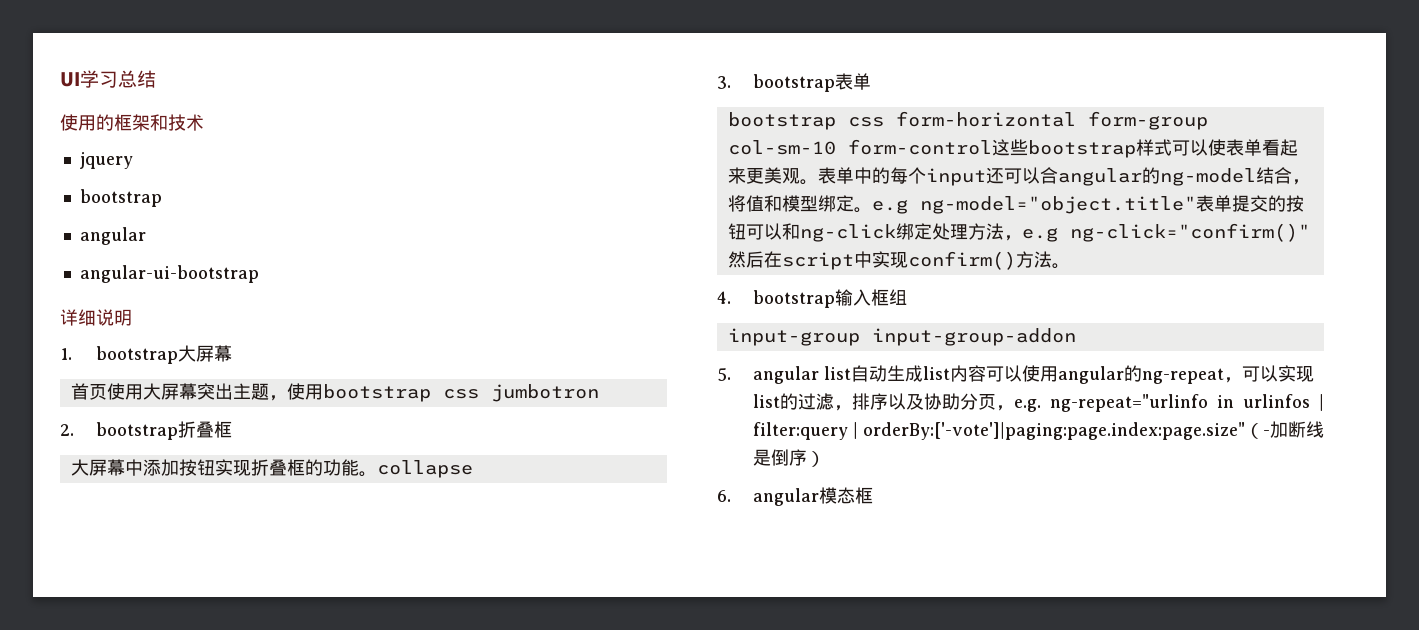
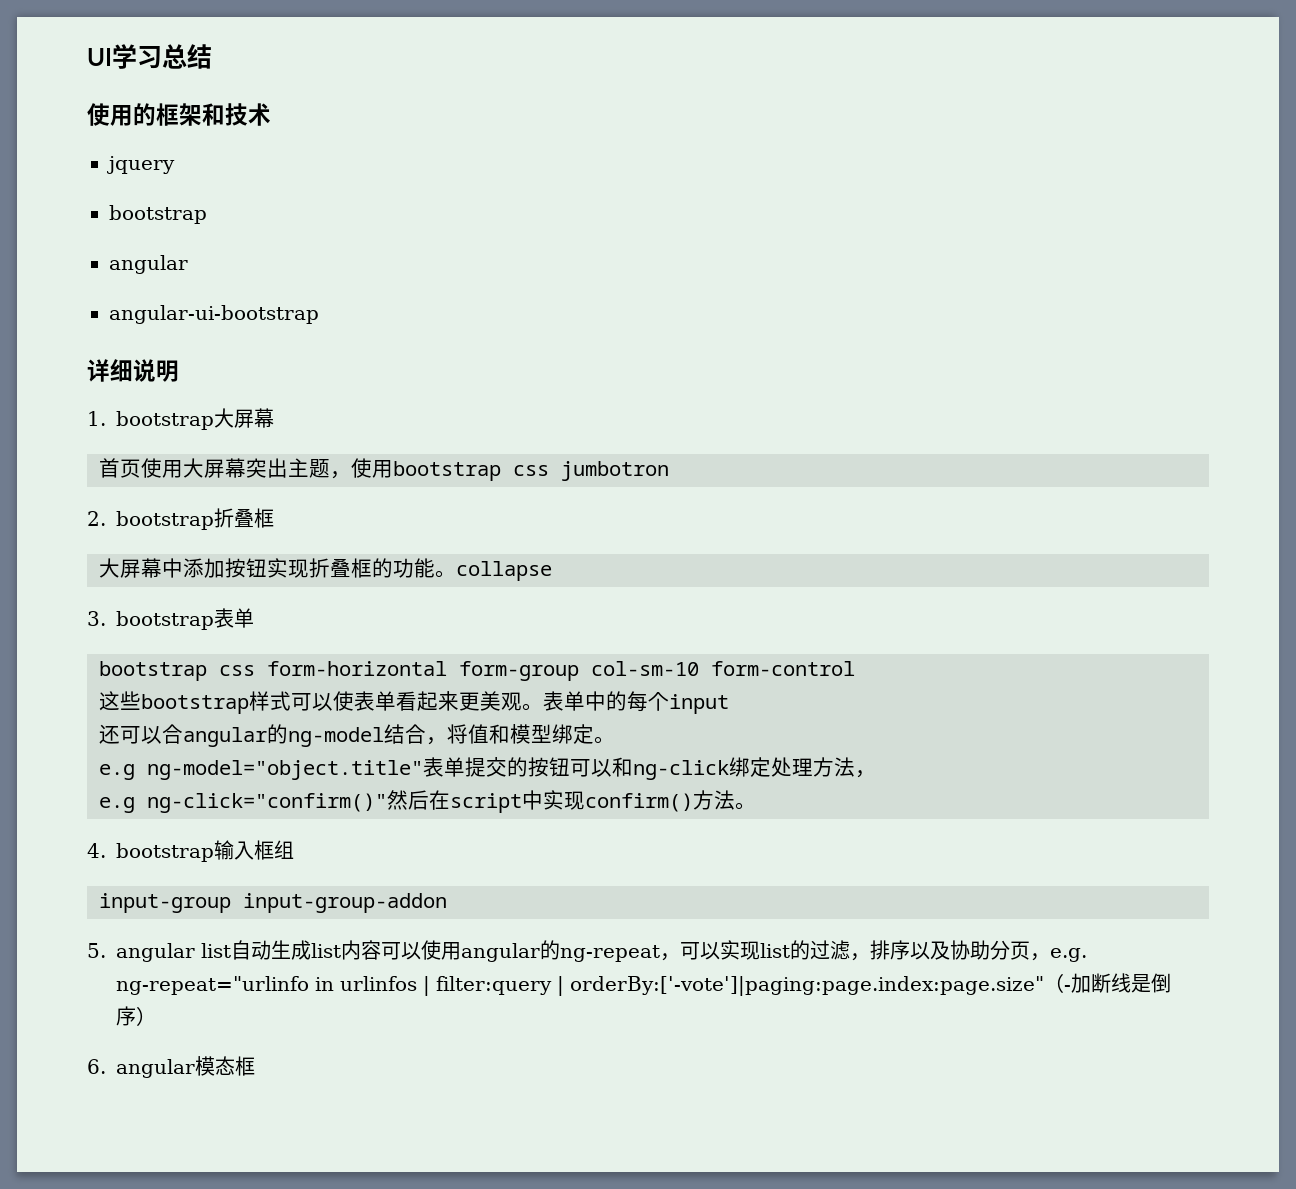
(992, 147) none -> (855, 668) //
(986, 177) none -> (729, 704) //
(872, 210) none -> (615, 740) //
(1022, 238) none -> (876, 774) //

